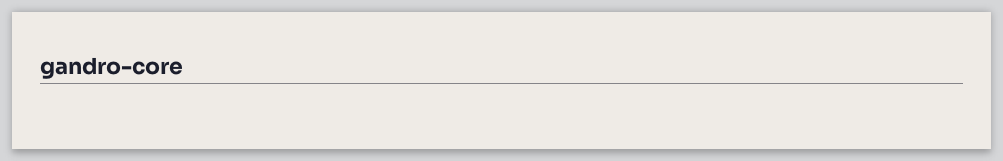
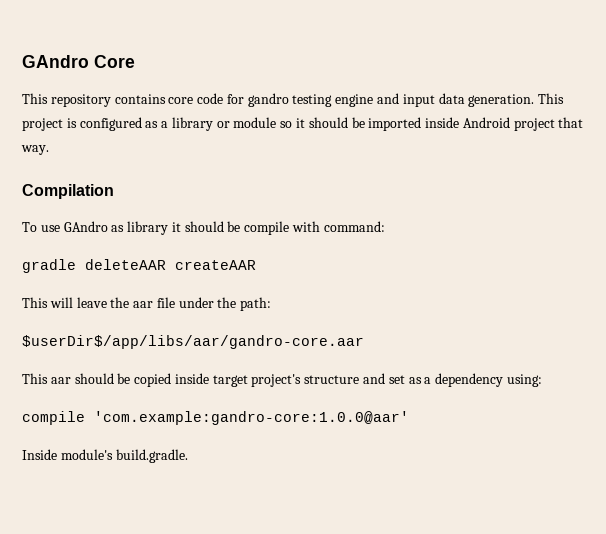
[40,57,183,79] gandro-core -> [22,55,135,68] [22,93,565,107] [22,117,584,131] [21,145,49,155] [22,184,114,199] [22,221,385,235] [22,259,256,273] [22,297,272,311] [22,335,364,349] [22,373,542,387] [22,411,409,425] [22,449,188,463] GAndro Core // This repository contains core code for gandro testing engine and input data generation. This project is configured as a library or module so it should be imported inside Android project that way. // Compilation // To use GAndro as library it should be compile with command: // gradle deleteAAR createAAR // This will leave the aar file under the path: // $userDir$/app/libs/aar/gandro-core.aar // This aar should be copied inside target project's structure and set as a dependency using: // compile 'com.example:gandro-core:1.0.0@aar' // Inside module's build.gradle.

